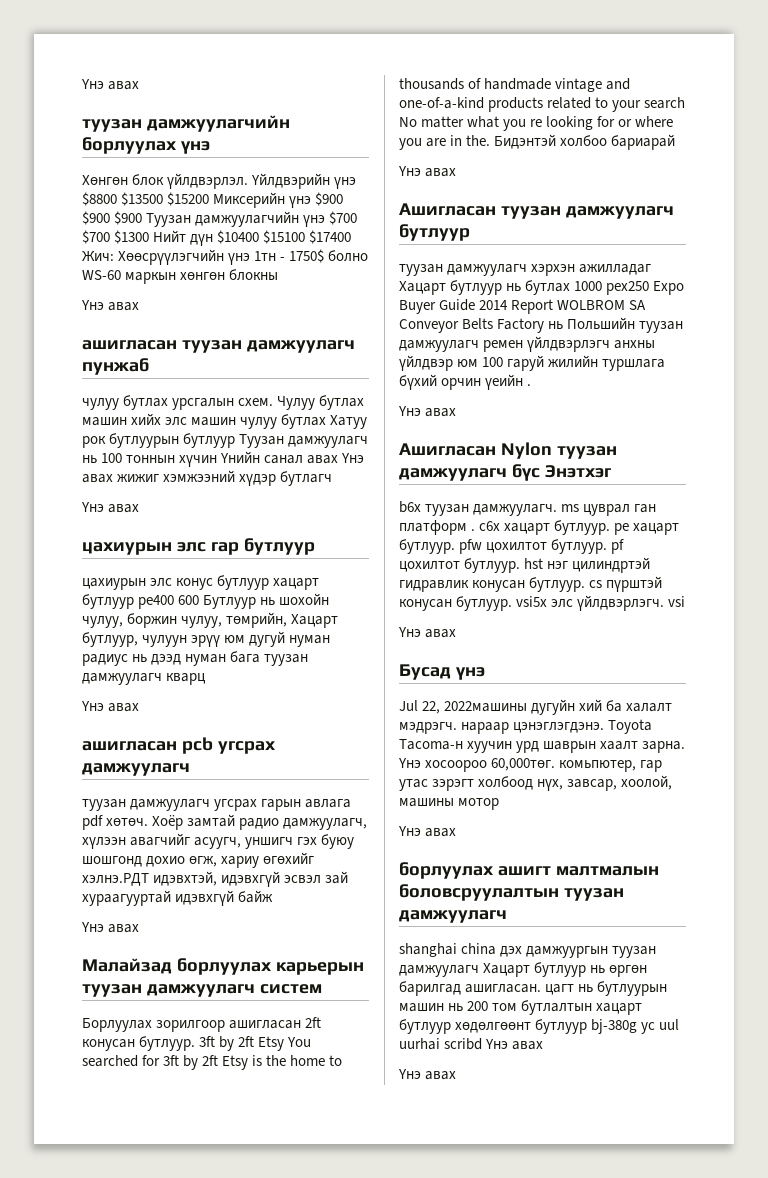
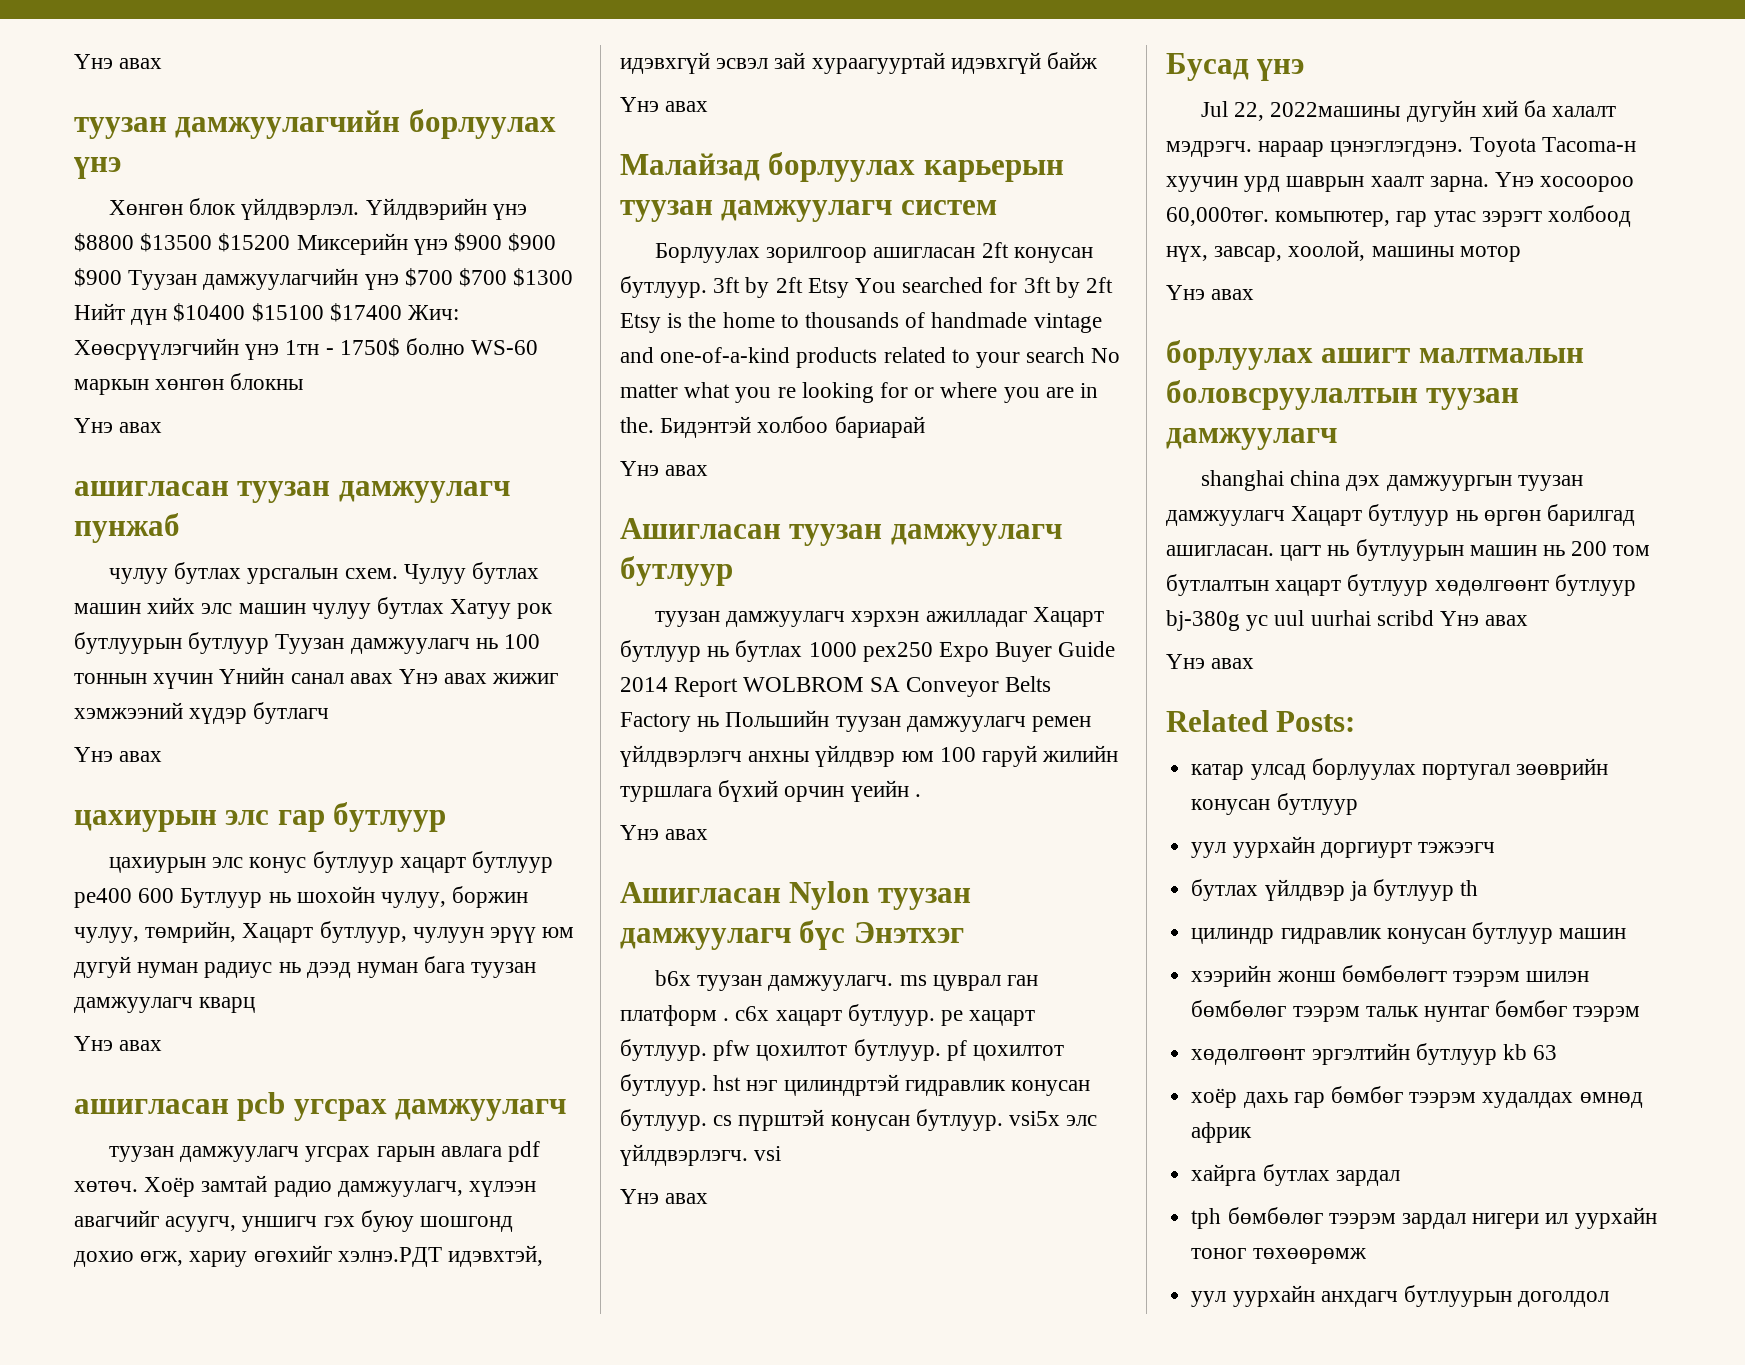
(457, 1075) none -> [1166,710,1356,732] [1191,758,1609,780] [1191,793,1358,815] [1191,836,1495,858] [1191,879,1479,901] [1191,922,1627,944] [1191,965,1590,987] [1191,1000,1641,1022] [1191,1043,1558,1065] [1191,1086,1643,1108] [1191,1122,1253,1143] [1191,1164,1400,1186] [1191,1207,1657,1229] [1191,1248,1366,1264] [1191,1285,1610,1307] // Related Posts: // катар улсад борлуулах португал зөөврийн конусан бутлуур // уул уурхайн доргиурт тэжээгч // бутлах үйлдвэр ja бутлуур th // цилиндр гидравлик конусан бутлуур машин // хээрийн жонш бөмбөлөгт тээрэм шилэн бөмбөлөг тээрэм тальк нунтаг бөмбөг тээрэм // хөдөлгөөнт эргэлтийн бутлуур kb 63 // хоёр дахь гар бөмбөг тээрэм худалдах өмнөд африк // хайрга бутлах зардал // tph бөмбөлөг тээрэм зардал нигери ил уурхайн тоног төхөөрөмж // уул уурхайн анхдагч бутлуурын доголдол

